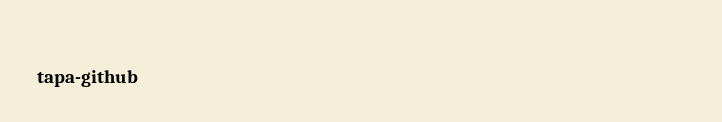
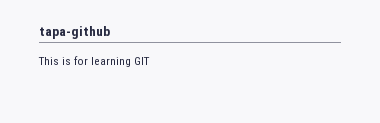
(138, 78) none -> [38,56,151,67] // This is for learning GIT

